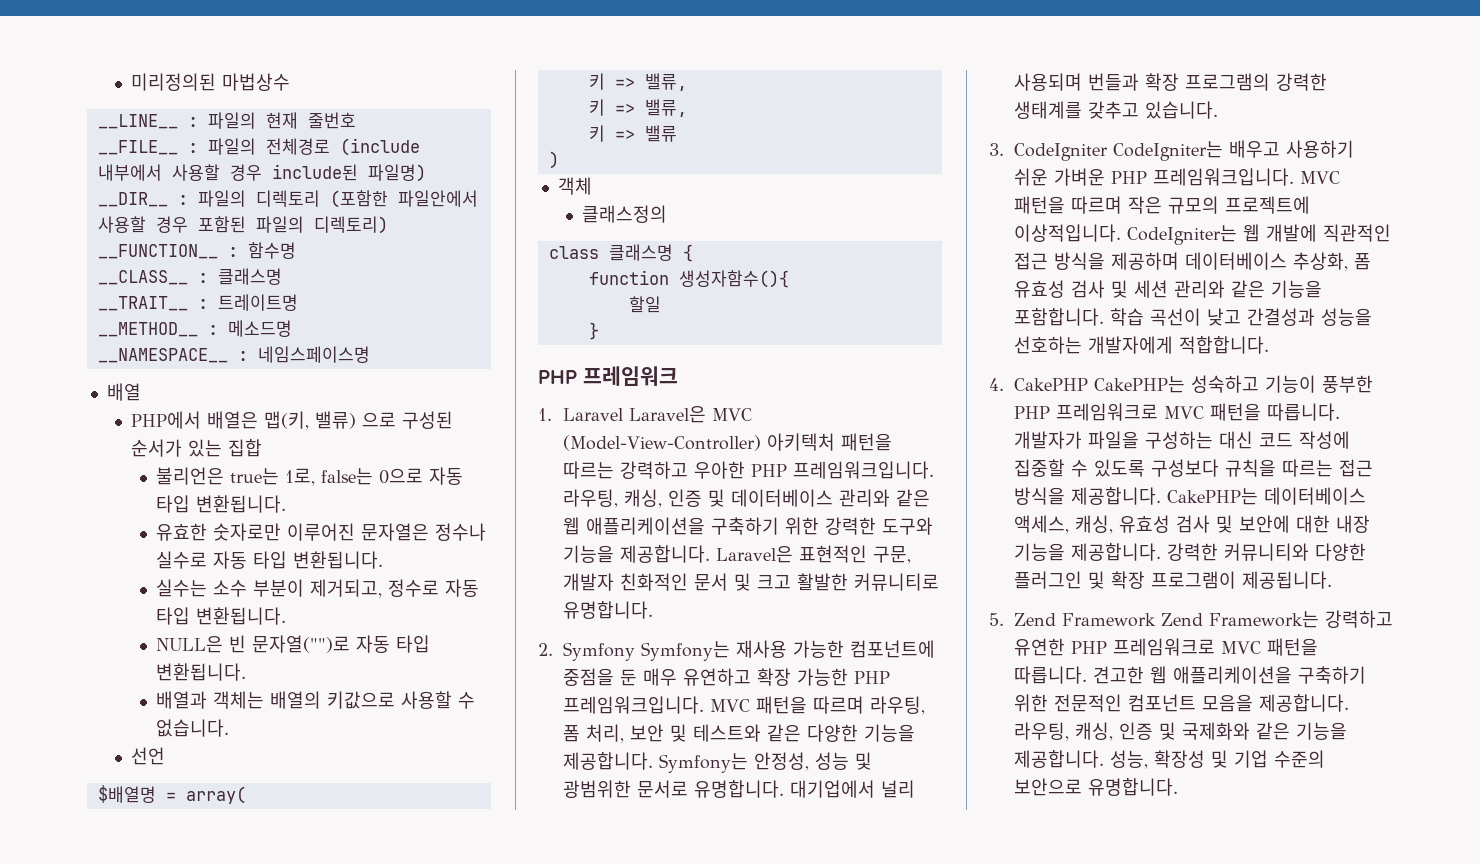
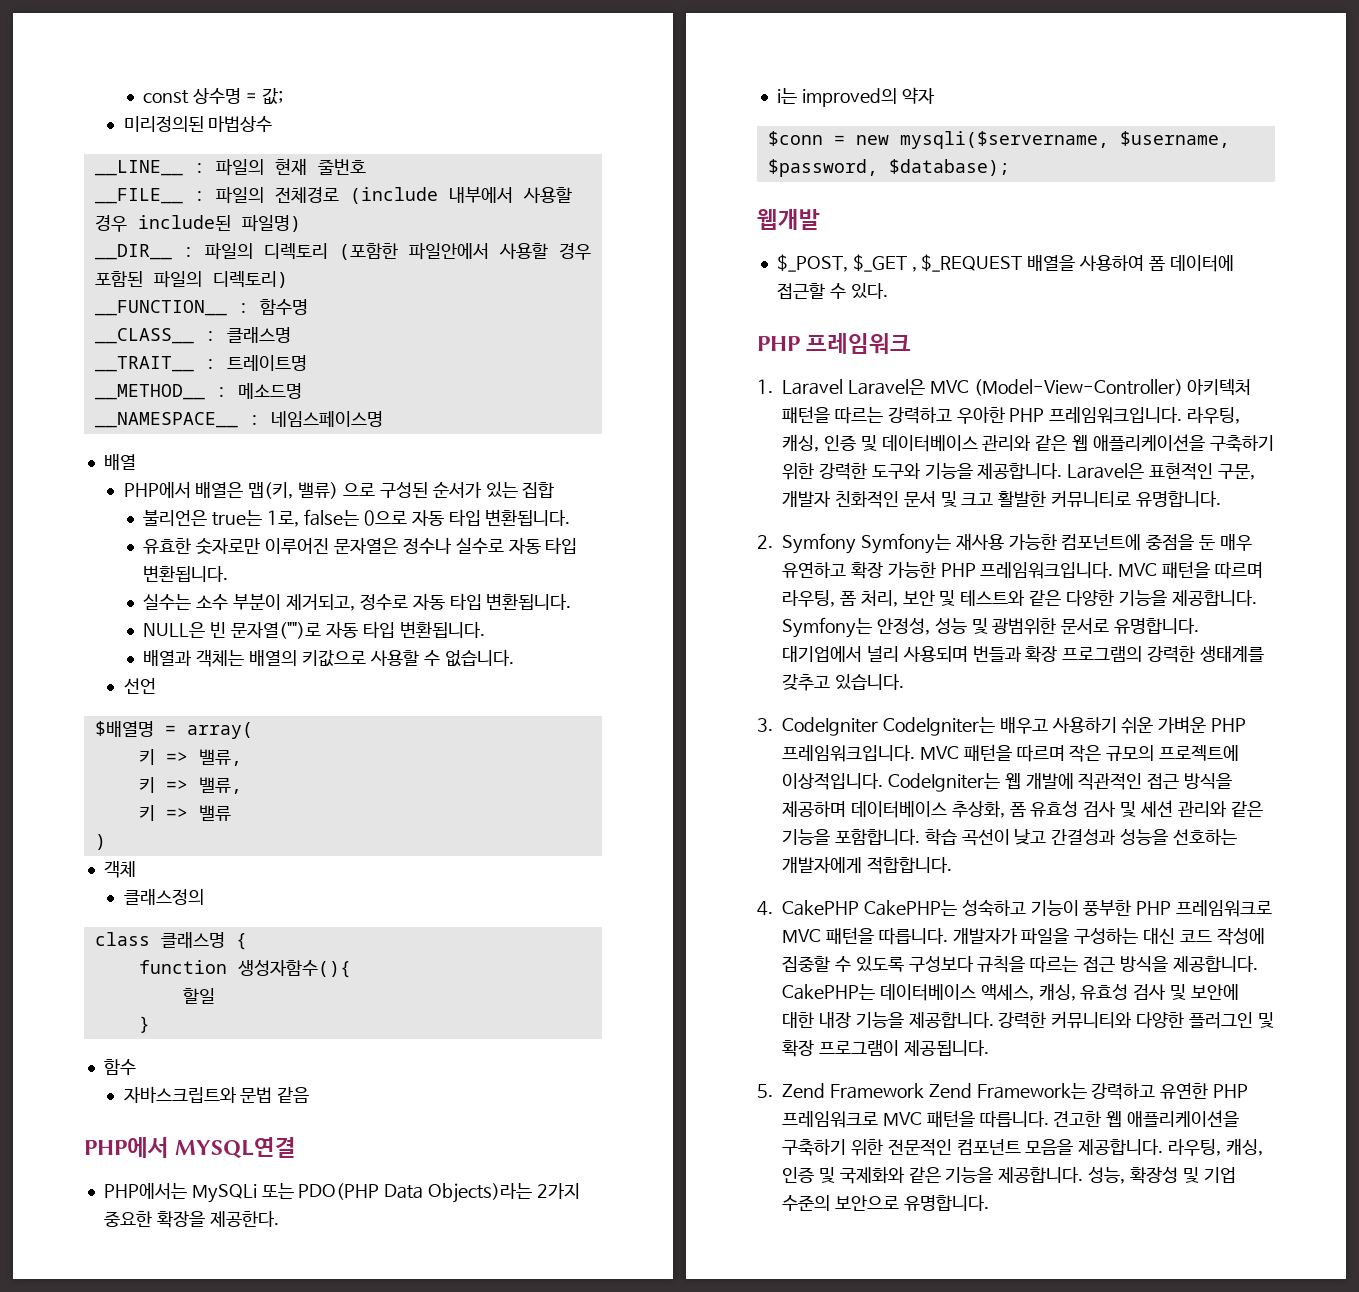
(131, 82) none -> [143,88,283,105] const 상수명 = 값; //
(599, 331) none -> [103,1059,136,1075] [123,1086,310,1103] [84,1137,297,1159] [103,1183,580,1203] [103,1211,279,1228] [776,87,935,107] [767,131,1230,149] [767,159,1010,177] [757,209,820,230] [776,254,1234,272] [776,283,888,299] // 함수 // 자바스크립트와 문법 같음 // PHP에서 MYSQL연결 // PHP에서는 MySQLi 또는 PDO(PHP Data Objects)라는 2가지 중요한 확장을 제공한다. // i는 improved의 약자 // $conn = new mysqli($servername, $username, $password, $database); // 웹개발 // $_POST, $_GET , $_REQUEST 배열을 사용하여 폼 데이터에 접근할 수 있다.

